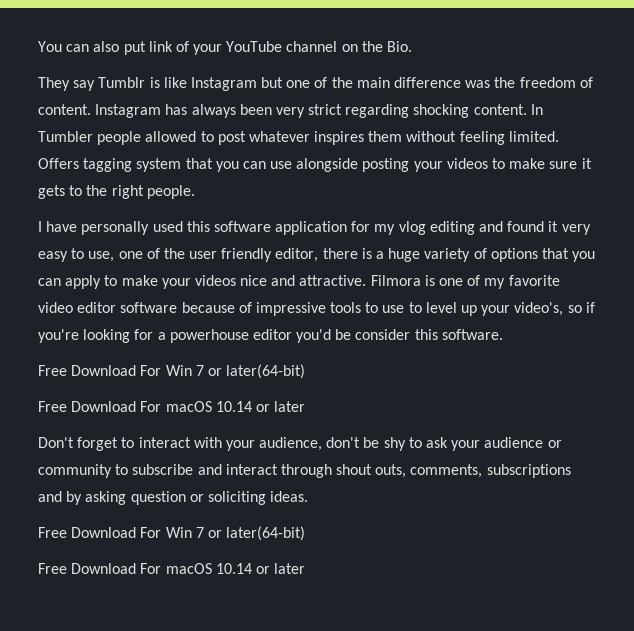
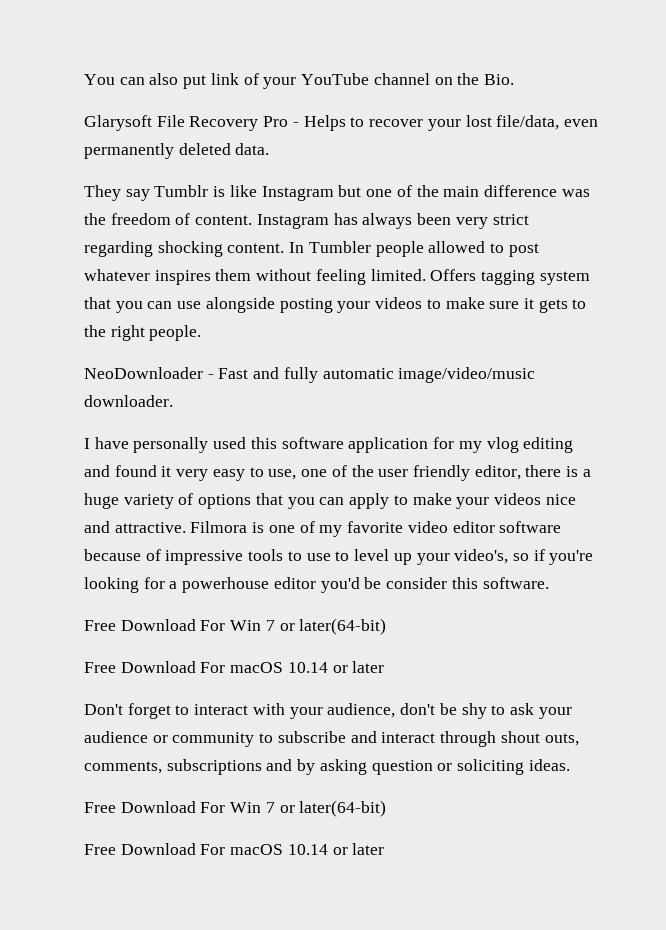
(413, 46) none -> [84,115,598,131] [84,143,270,159] // Glarysoft File Recovery Pro - Helps to recover your lost file/data, even permanently deleted data.
(195, 192) none -> [84,367,536,383] [84,395,173,407] // NeoDownloader - Fast and fully automatic image/video/music downloader.

